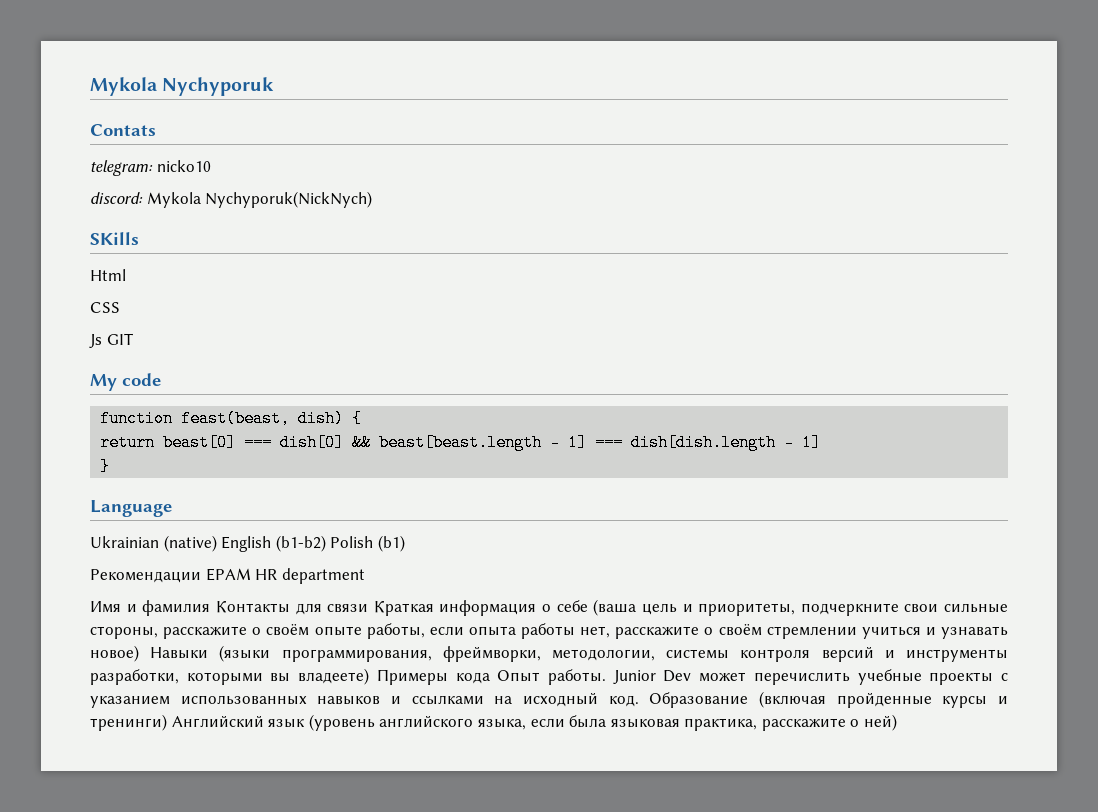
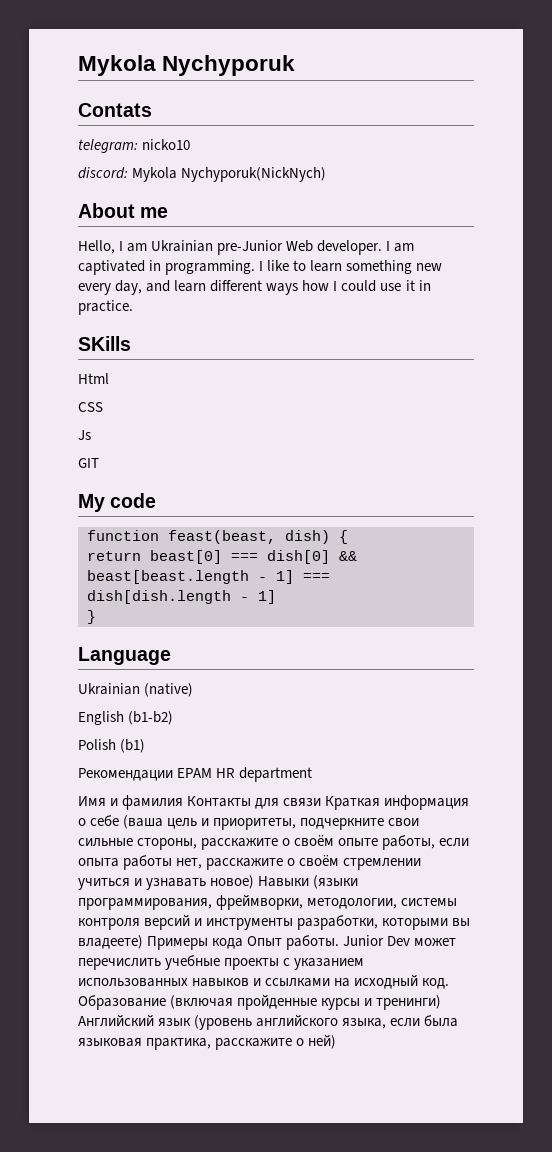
(373, 199) none -> [78,203,169,218] [78,240,415,255] [78,260,443,275] [78,280,431,295] [78,300,133,315] // About me // Hello, I am Ukrainian pre-Junior Web developer. I am captivated in programming. I like to learn something new every day, and learn different ways how I could use it in practice.
(102, 341) none -> (91, 435) //
(217, 543) none -> (194, 690) //
(326, 543) none -> (174, 718) //

